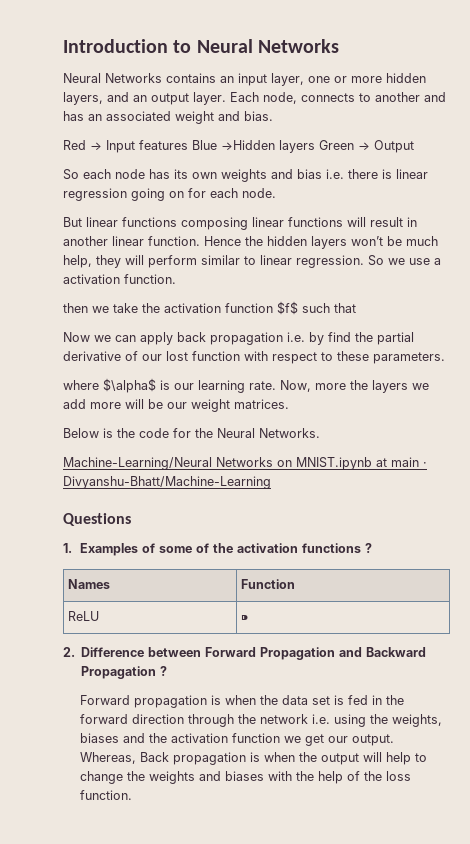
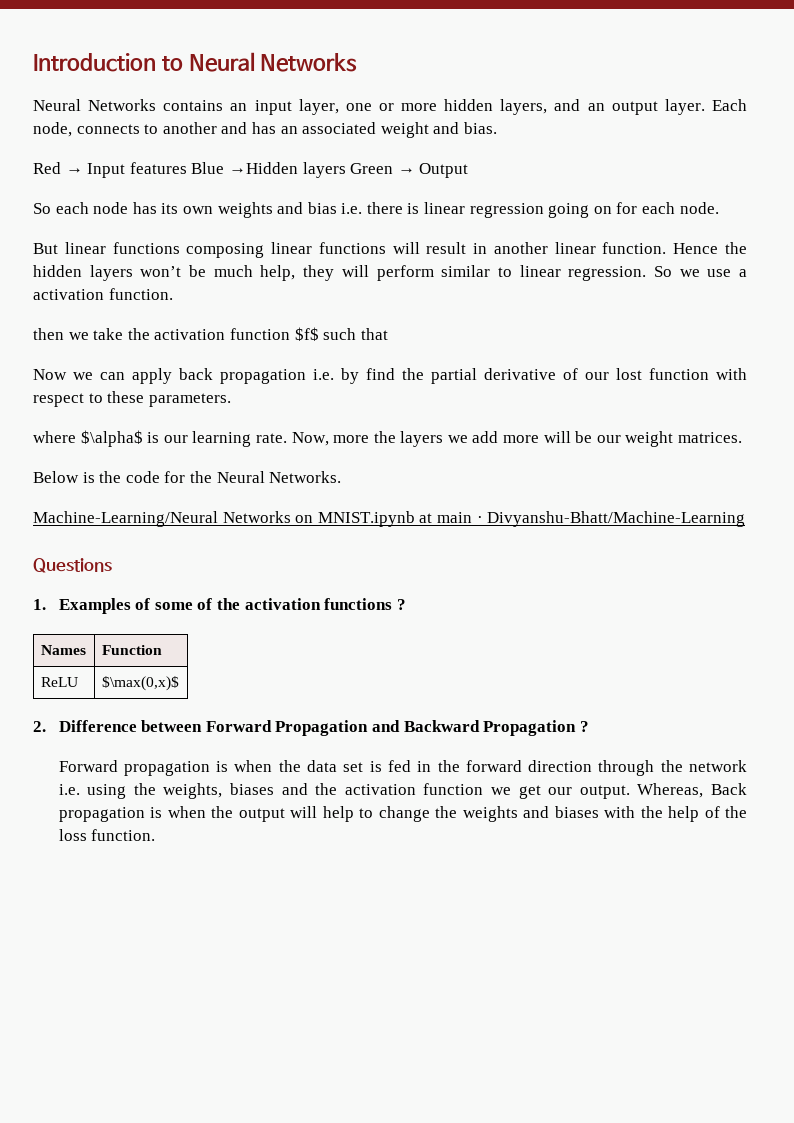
[241,615,249,621] ⁍ -> [101,676,179,691] $\max(0,x)$

